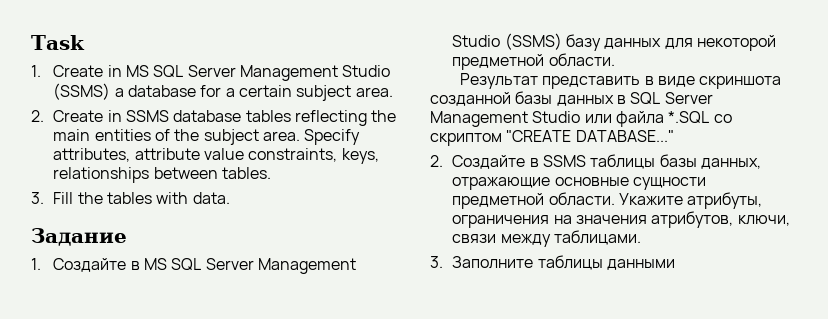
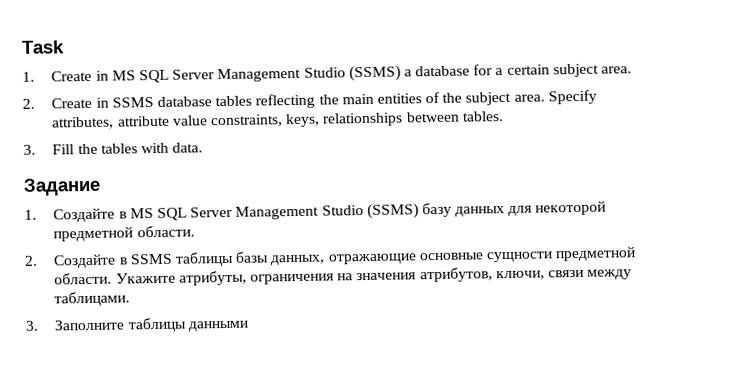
[460,73,782,89] [430,91,713,106] [430,111,732,127] [430,130,674,146] // Результат представить в виде скриншота созданной базы данных в SQL Server Management Studio или файла *.SQL со скриптом "CREATE DATABASE..." -> (195, 231) none

